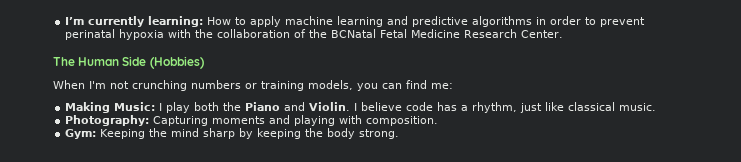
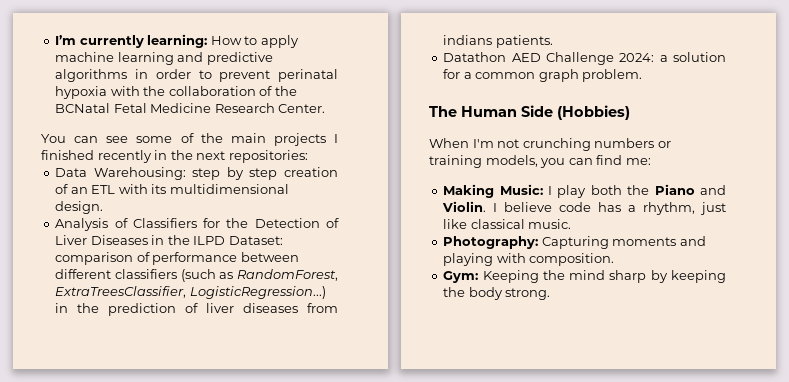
(564, 34) none -> [41,133,338,146] [41,150,308,163] [55,167,338,180] [55,184,289,194] [55,201,104,214] [55,218,339,231] [55,235,283,245] [55,252,299,265] [55,269,338,282] [55,286,326,299] [55,303,338,316] [443,35,553,48] [443,52,726,65] [443,69,643,82] // You can see some of the main projects I finished recently in the next repositories: // Data Warehousing: step by step creation of an ETL with its multidimensional design. // Analysis of Classifiers for the Detection of Liver Diseases in the ILPD Dataset: comparison of performance between different classifiers (such as RandomForest, ExtraTreesClassifier, LogisticRegression...) in the prediction of liver diseases from indians patients. // Datathon AED Challenge 2024: a solution for a common graph problem.

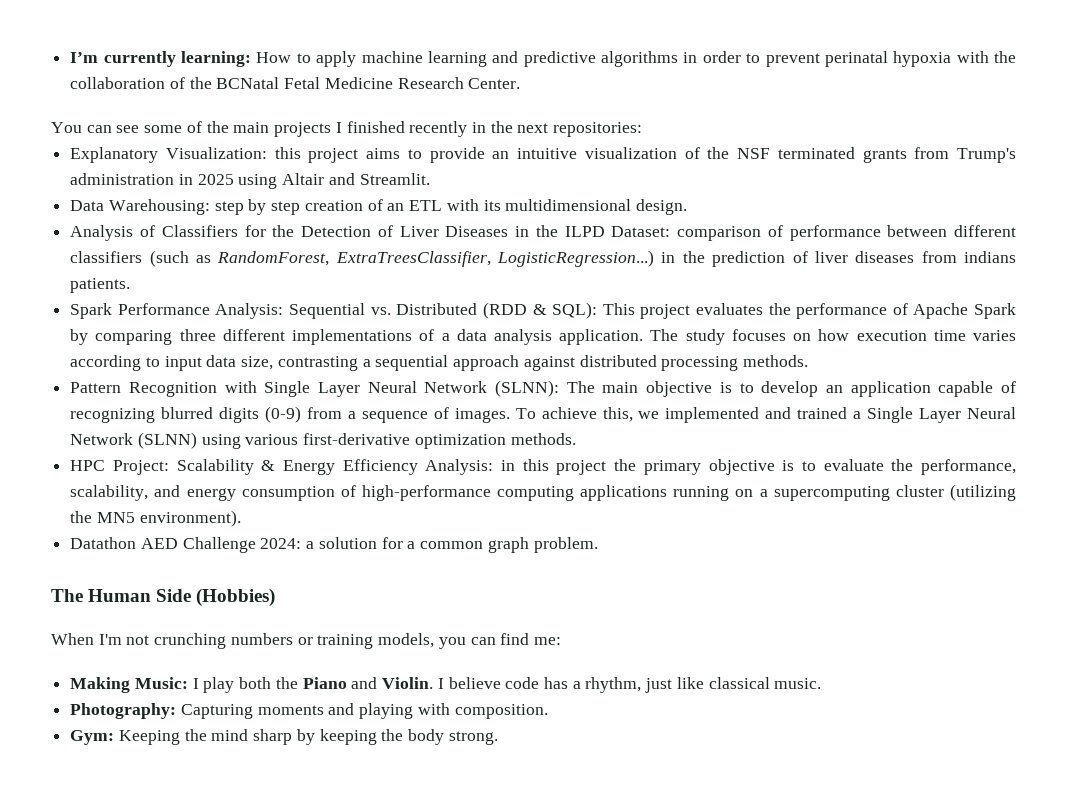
(308, 156) none -> [70,147,1016,163] [70,173,430,189] // Explanatory Visualization: this project aims to provide an intuitive visualization of the NSF terminated grants from Trump's administration in 2025 using Altair and Streamlit.
(553, 41) none -> [70,302,1016,319] [70,329,1017,345] [70,355,808,371] [70,380,1017,397] [70,406,1017,423] [70,432,576,449] [70,459,1017,475] [70,484,1016,501] [70,510,241,527] // Spark Performance Analysis: Sequential vs. Distributed (RDD & SQL): This project evaluates the performance of Apache Spark by comparing three different implementations of a data analysis application. The study focuses on how execution time varies according to input data size, contrasting a sequential approach against distributed processing methods. // Pattern Recognition with Single Layer Neural Network (SLNN): The main objective is to develop an application capable of recognizing blurred digits (0-9) from a sequence of images. To achieve this, we implemented and trained a Single Layer Neural Network (SLNN) using various first-derivative optimization methods. // HPC Project: Scalability & Energy Efficiency Analysis: in this project the primary objective is to evaluate the performance, scalability, and energy consumption of high-performance computing applications running on a supercomputing cluster (utilizing the MN5 environment).

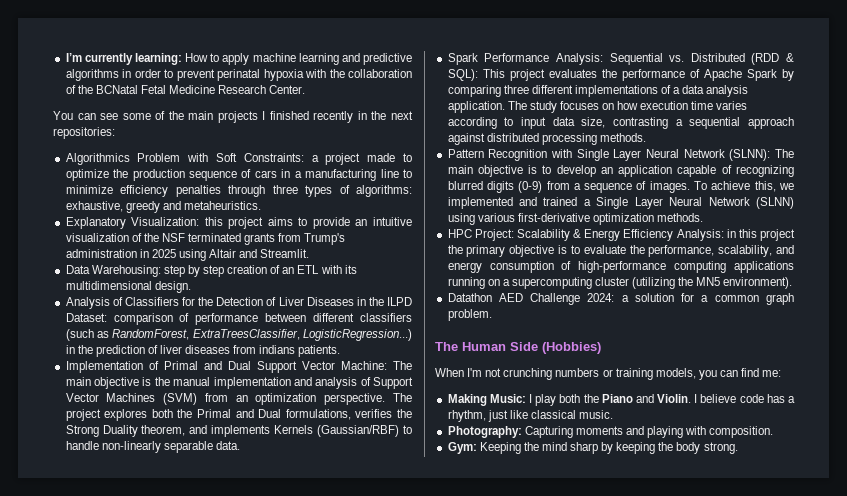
(643, 129) none -> [65,153,412,165] [65,169,412,181] [65,185,413,197] [65,201,261,213] // Algorithmics Problem with Soft Constraints: a project made to optimize the production sequence of cars in a manufacturing line to minimize efficiency penalties through three types of algorithms: exhaustive, greedy and metaheuristics.
(131, 285) none -> [65,361,412,373] [65,377,413,389] [65,393,412,405] [65,409,412,421] [65,425,412,437] [65,441,240,453] // Implementation of Primal and Dual Support Vector Machine: The main objective is the manual implementation and analysis of Support Vector Machines (SVM) from an optimization perspective. The project explores both the Primal and Dual formulations, verifies the Strong Duality theorem, and implements Kernels (Gaussian/RBF) to handle non-linearly separable data.

